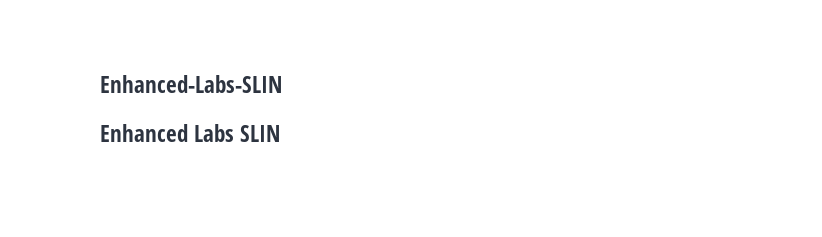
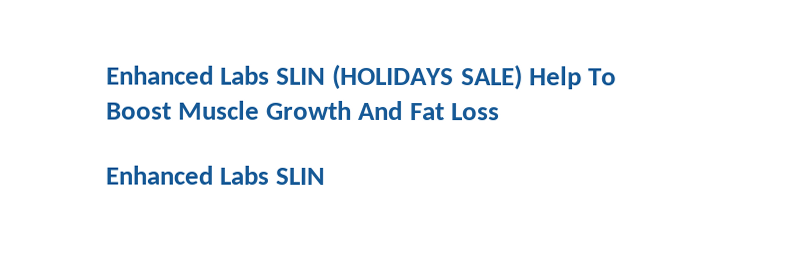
[100,75,282,93] Enhanced-Labs-SLIN -> [106,63,617,91] [106,100,500,121] Enhanced Labs SLIN (HOLIDAYS SALE) Help To Boost Muscle Growth And Fat Loss

